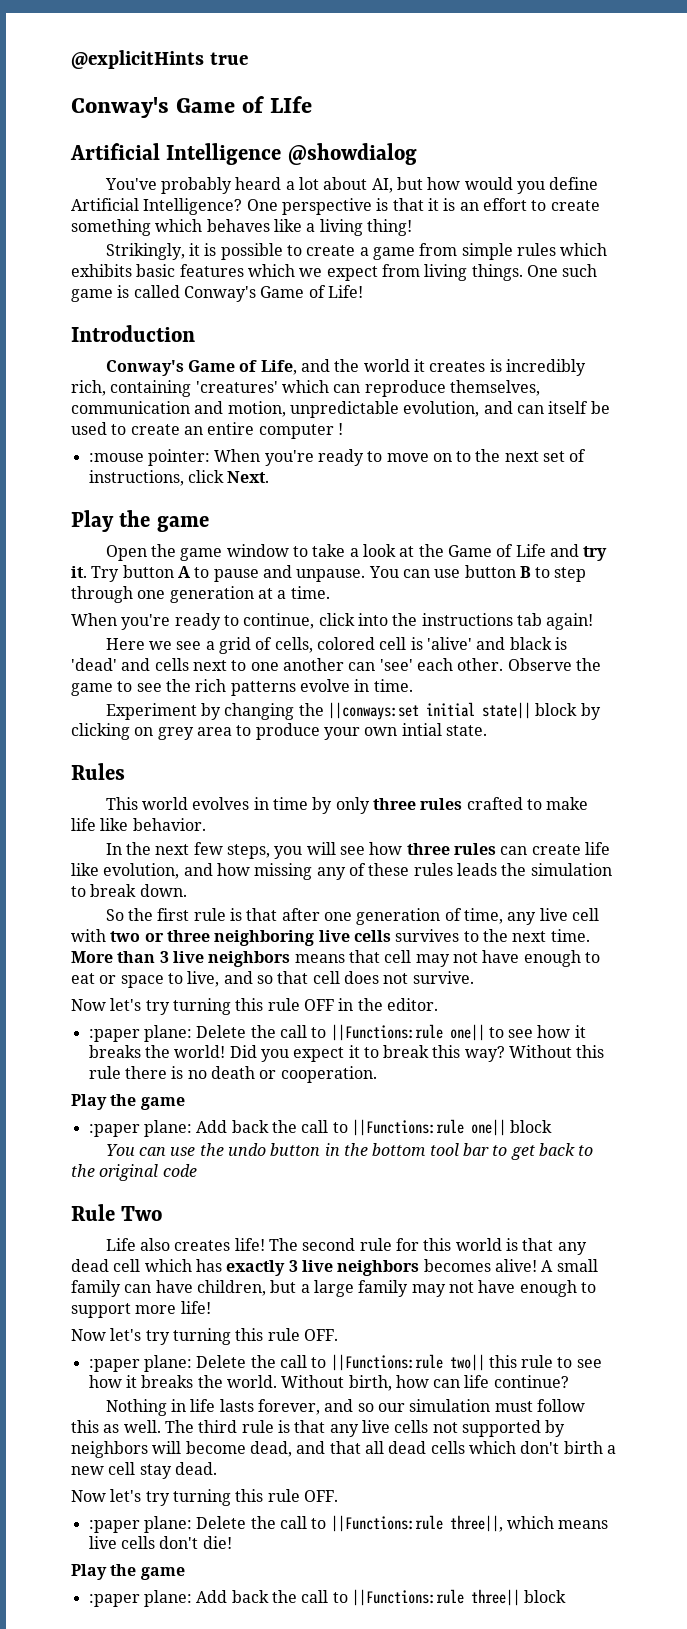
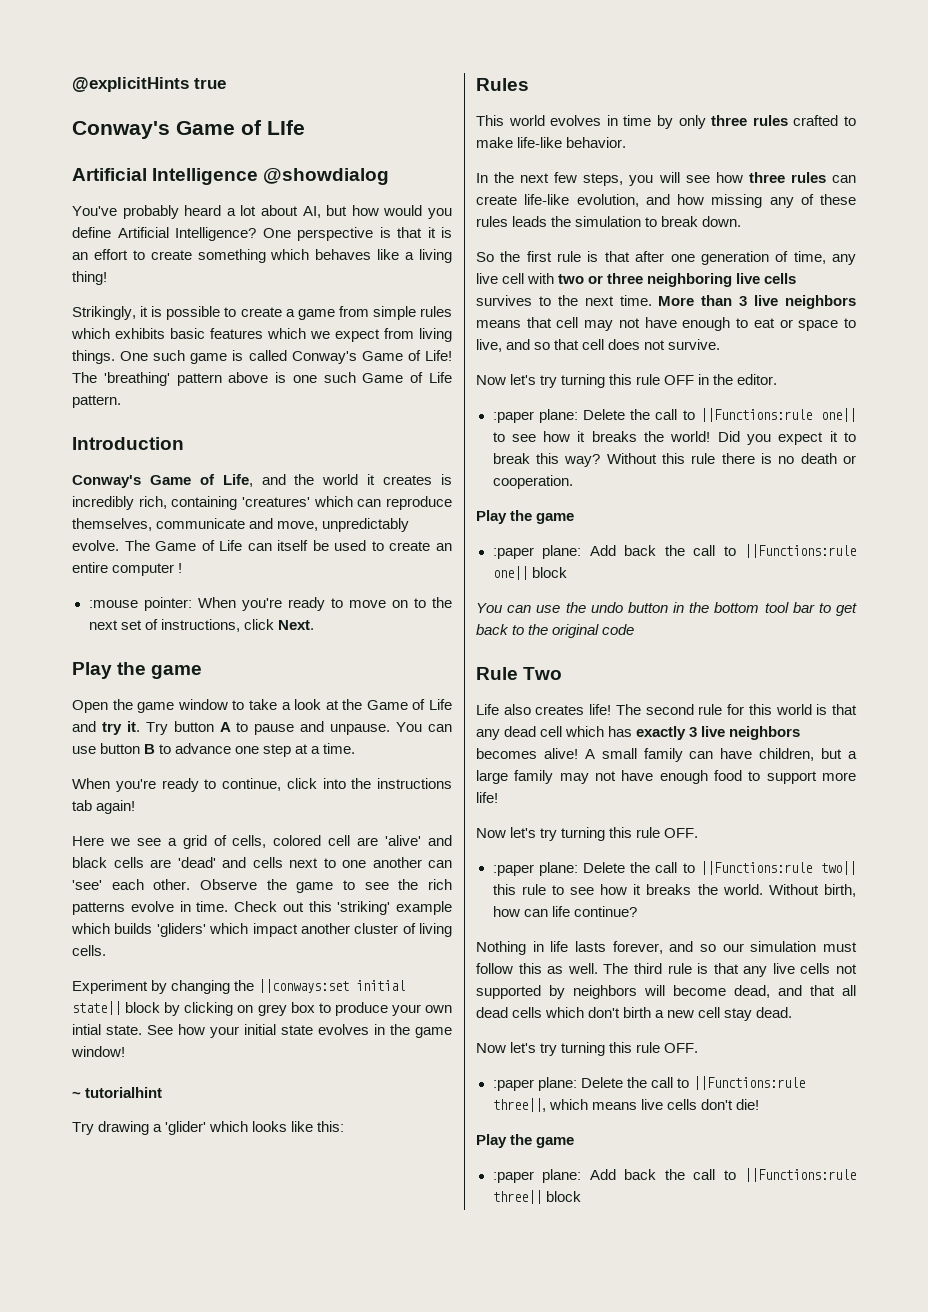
(363, 291) none -> [72,372,452,386] [72,395,121,408] The 'breathing' pattern above is one such Game of Life pattern.
[71,401,513,418] communication and motion, unpredictable evolution, and -> [156,518,410,532] [72,540,243,551] communicate and move, unpredictably evolve. The Game of Life
[554,567,587,582] [71,586,254,603] step through one generation -> [175,743,292,757] advance one step
[410,637,423,650] is -> [357,837,379,846] are
[554,637,567,650] is -> [113,857,171,868] cells are
(413, 685) none -> [234,901,452,915] [71,923,452,937] [72,945,106,956] Check out this 'striking' example which builds 'gliders' which impact another cluster of living cells.
[196,727,232,736] area -> [290,1002,315,1013] box
(487, 730) none -> [147,1024,452,1038] [71,1046,125,1057] [72,1087,163,1098] [72,1121,345,1135] See how your initial state evolves in the game window! // ~ tutorialhint // Try drawing a 'glider' which looks like this:
[71,818,129,831] life like -> [517,137,563,148] life-like
[584,842,610,855] [71,863,99,876] life like -> [524,194,570,205] life-like
(577, 1288) none -> [714,770,742,781] food

